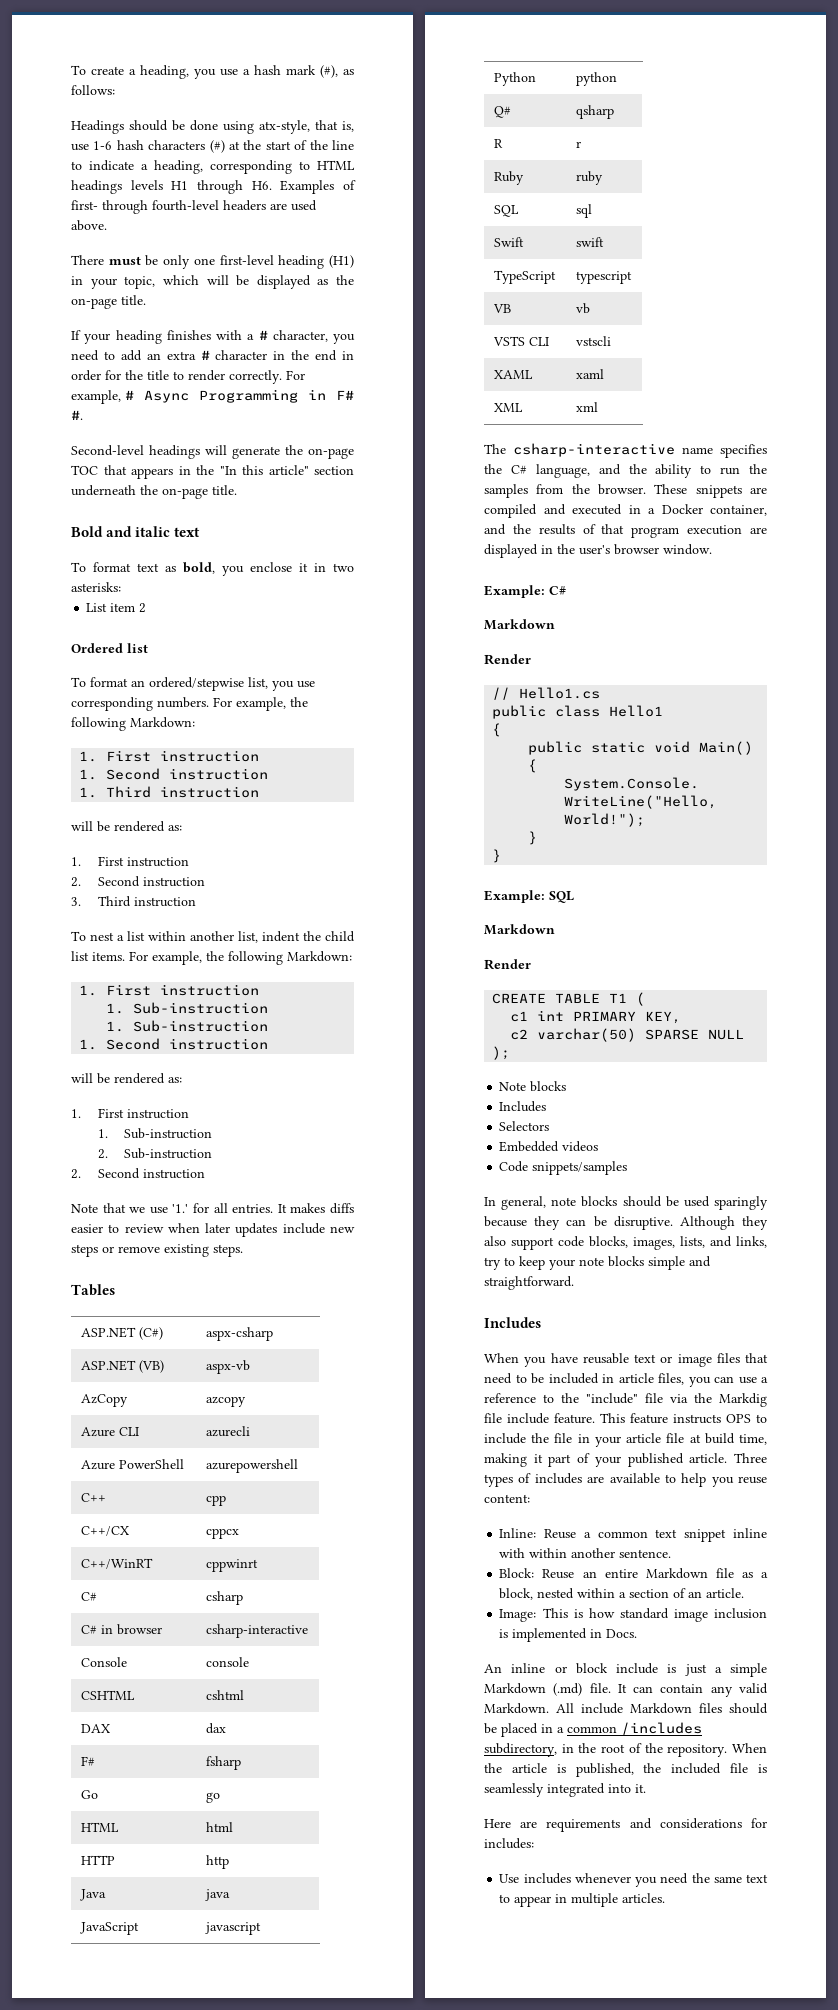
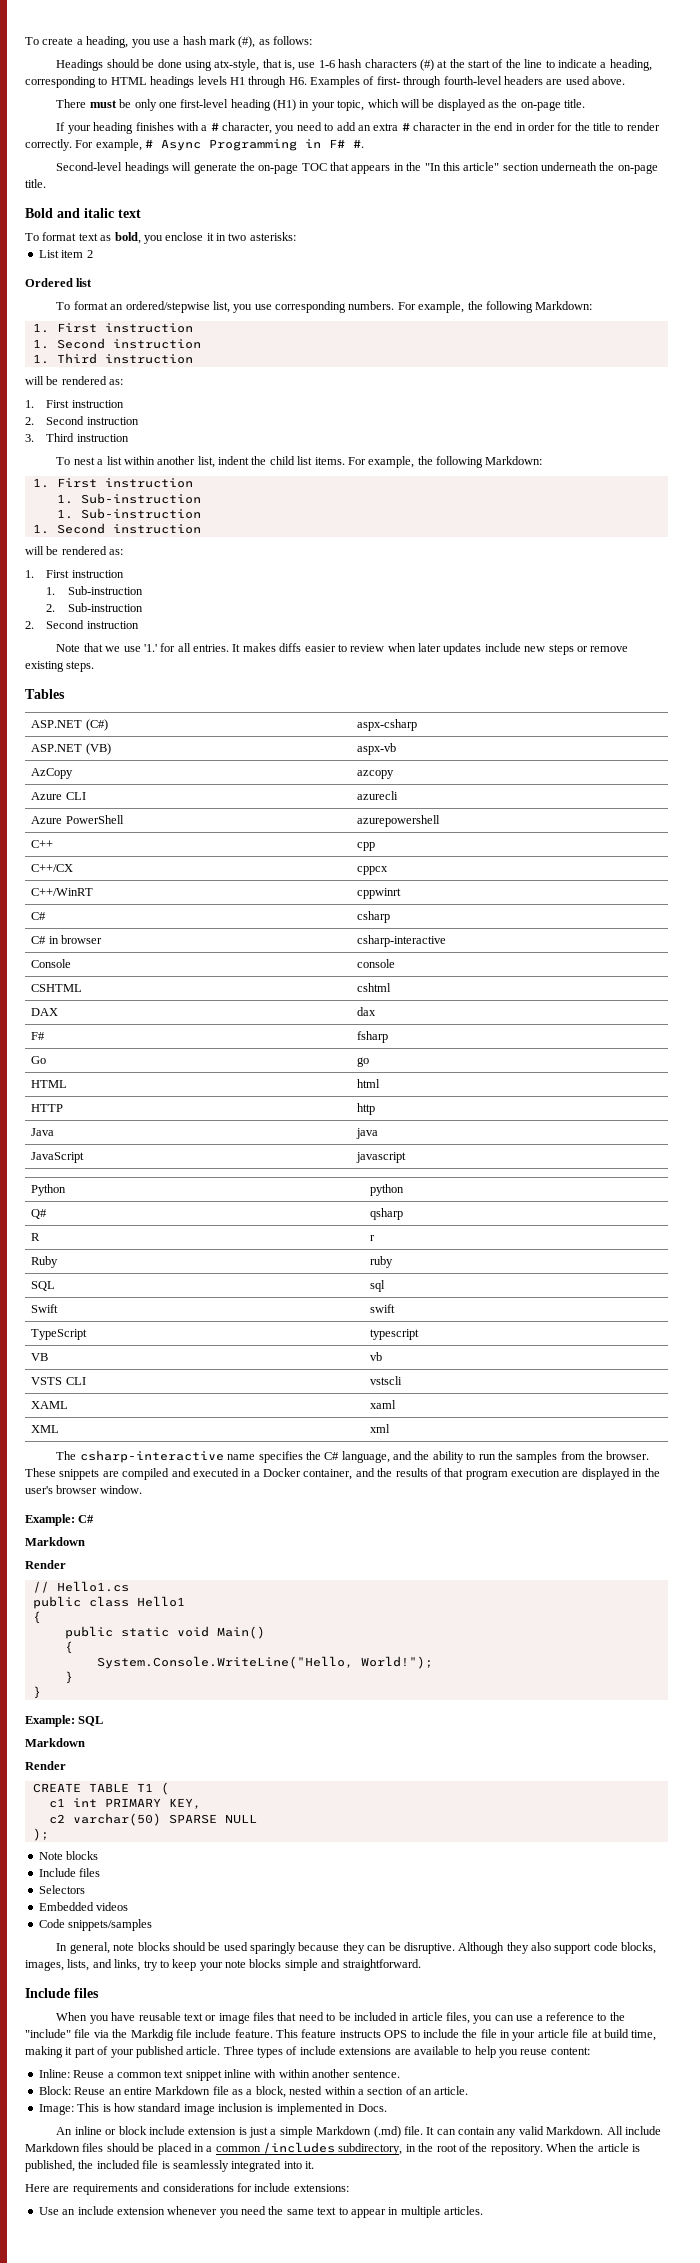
[499,1101,547,1112] Includes -> [38,1868,101,1877] Include files
[484,1317,541,1328] Includes -> [25,1988,99,1998] Include files
[534,1473,582,1484] includes -> [299,2046,392,2055] include extensions
(658, 1668) none -> [188,2127,237,2135] extension
[484,1838,534,1849] includes: -> [254,2183,349,2192] include extensions:
[523,1873,571,1884] includes -> [62,2206,165,2215] an include extension

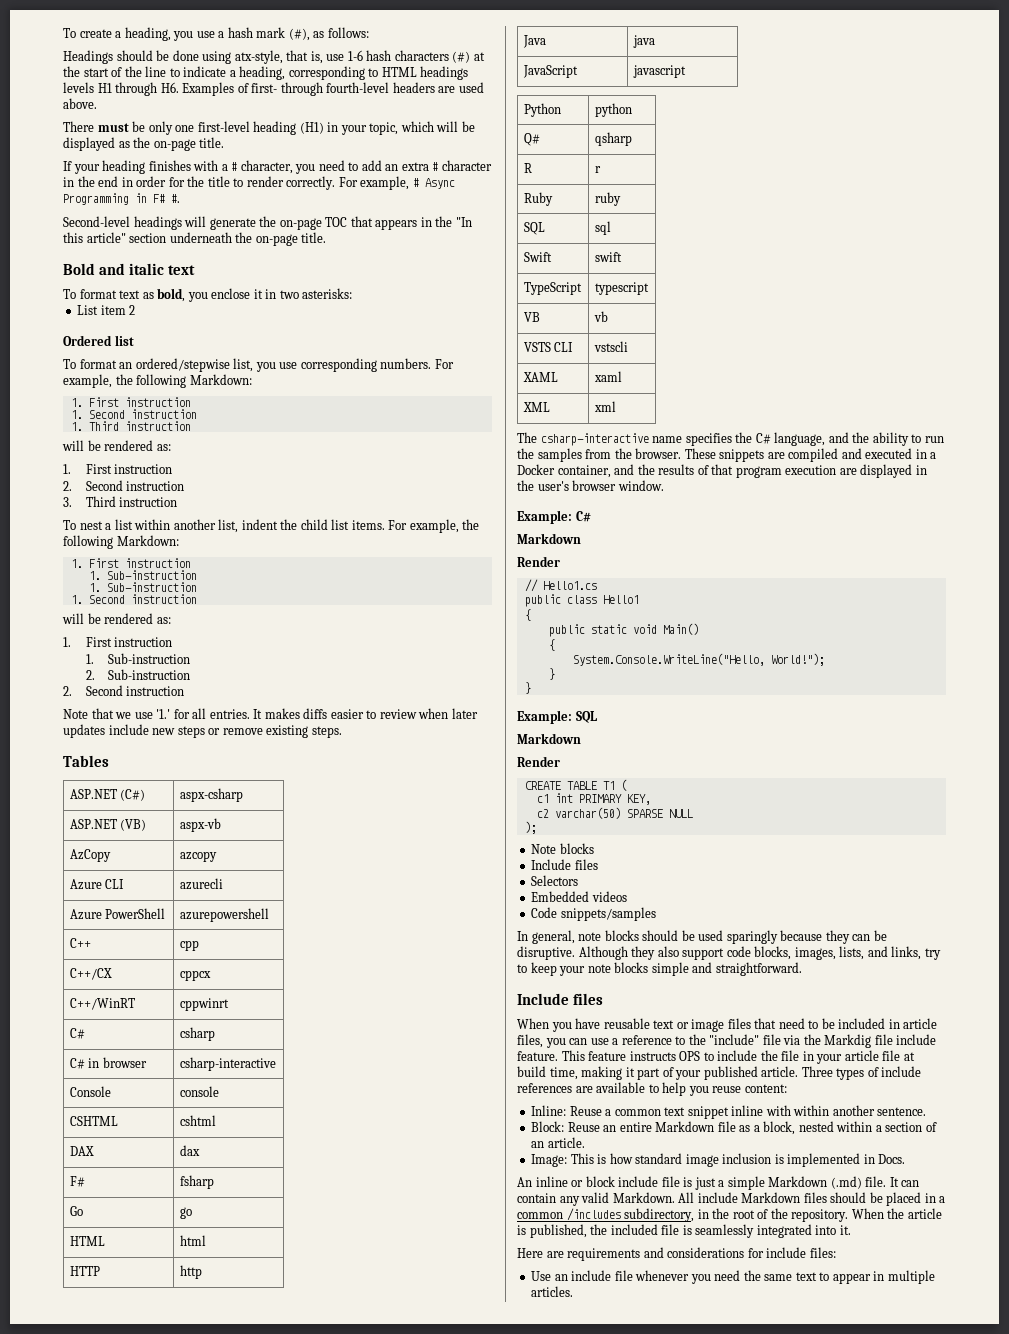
[339,2047,392,2055] extensions -> [517,1083,572,1093] references
[188,2127,237,2135] extension -> [661,1176,680,1187] file
[293,2184,349,2192] extensions: -> [809,1247,836,1258] files:
[116,2207,165,2215] extension -> [614,1270,633,1281] file

